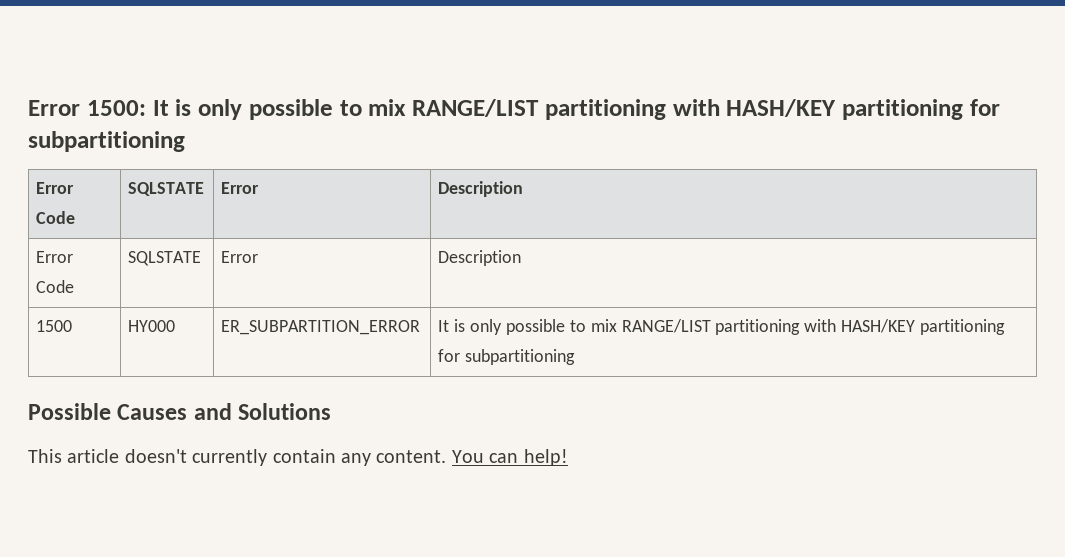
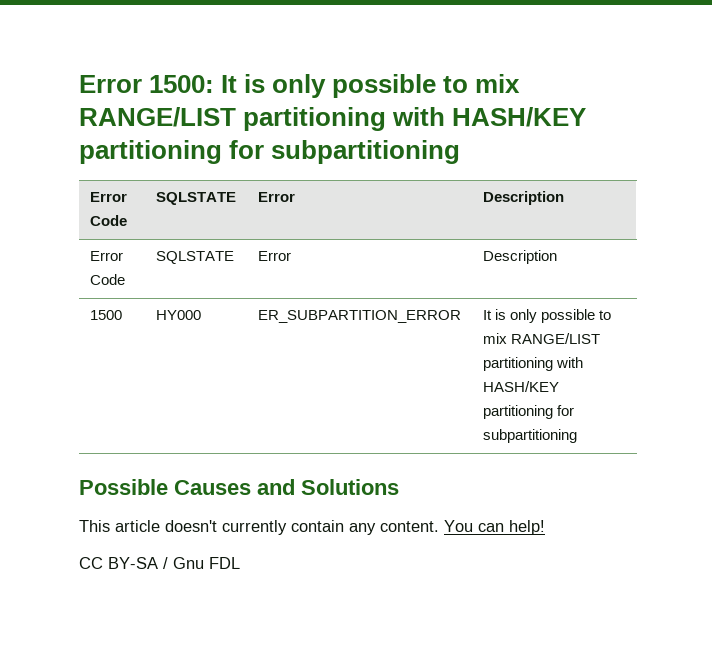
(568, 457) none -> [79,557,240,569] // CC BY-SA / Gnu FDL

